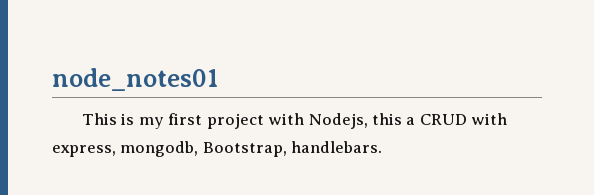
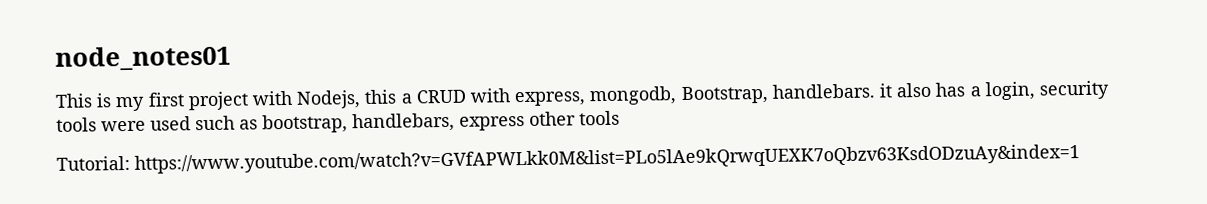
(383, 147) none -> [879,80,1110,101] [56,110,620,134] [56,144,1080,174] it also has a login, security tools were used such as bootstrap, handlebars, express other tools // Tutorial: https://www.youtube.com/watch?v=GVfAPWLkk0M&list=PLo5lAe9kQrwqUEXK7oQbzv63KsdODzuAy&index=1

